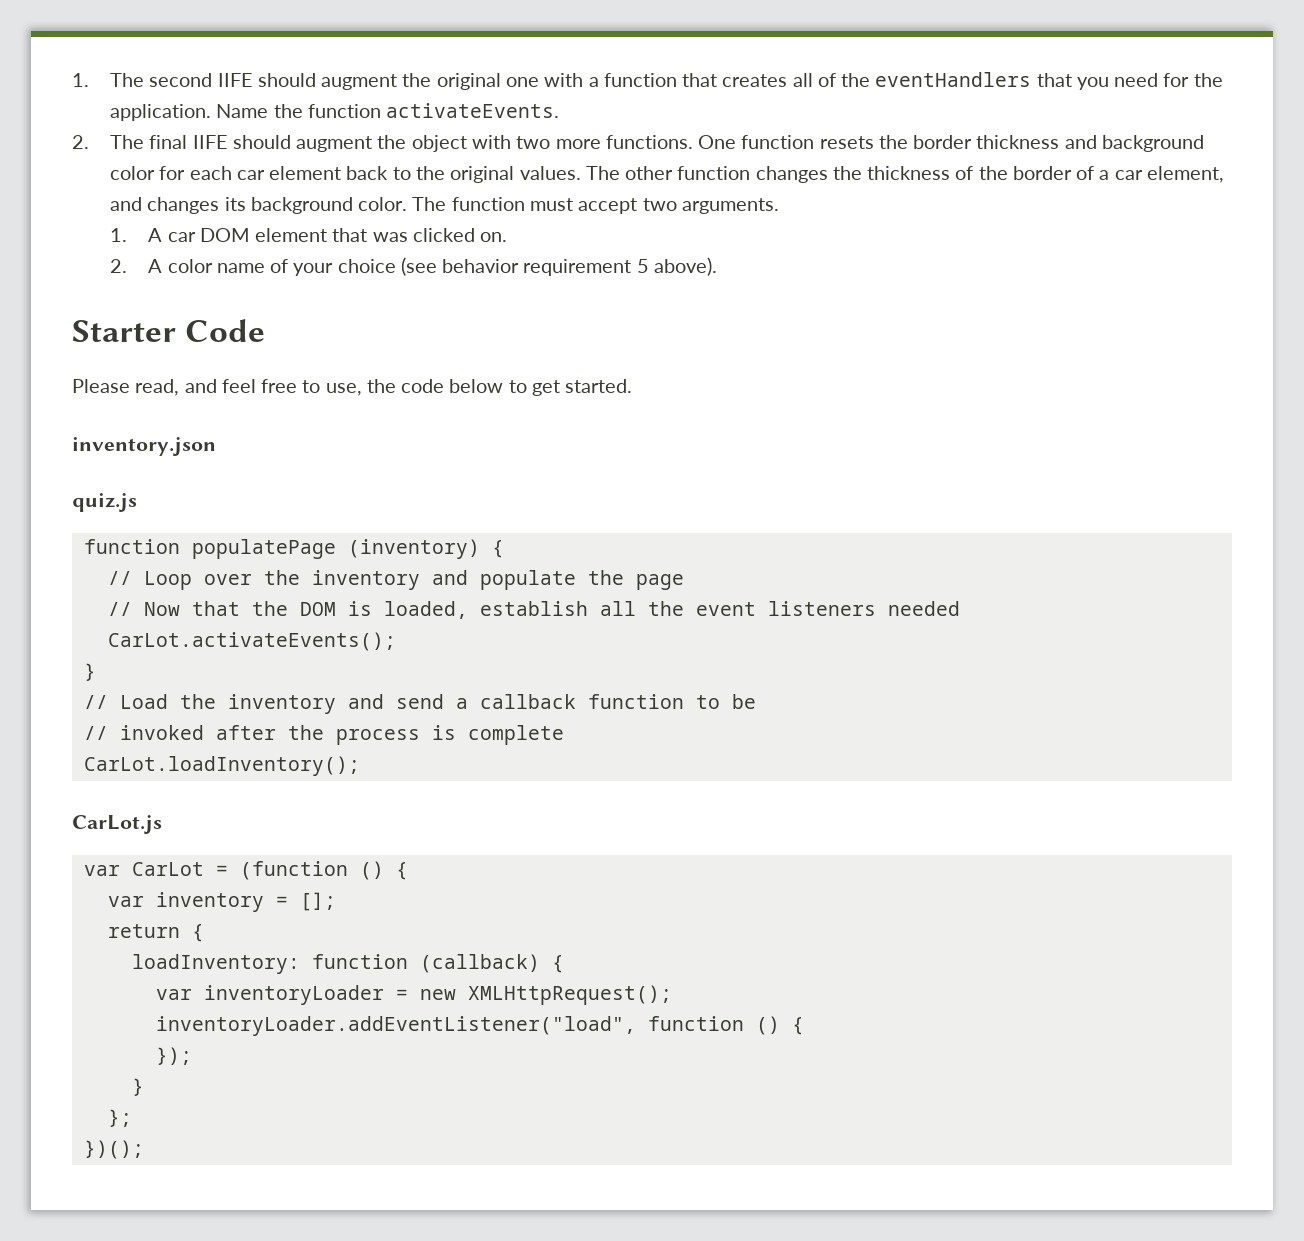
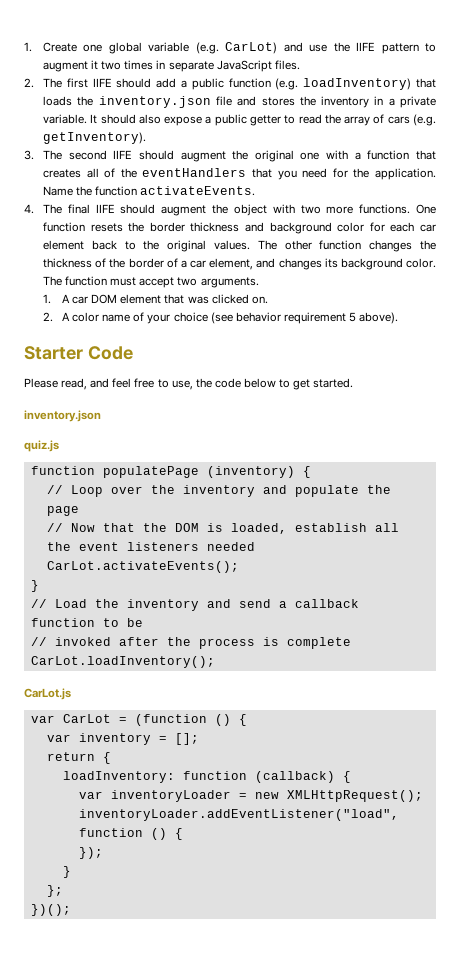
[72,73,89,87] 1. -> [24,42,436,54] [43,60,300,72] [24,78,436,90] [43,96,436,108] [43,114,436,126] [43,132,147,144] [24,150,34,160] 1. Create one global variable (e.g. CarLot) and use the IIFE pattern to augment it two times in separate JavaScript files. // 2. The first IIFE should add a public function (e.g. loadInventory) that loads the inventory.json file and stores the inventory in a private variable. It should also expose a public getter to read the array of cars (e.g. getInventory). // 3.
[72,135,89,149] 2. -> [24,204,34,214] 4.

